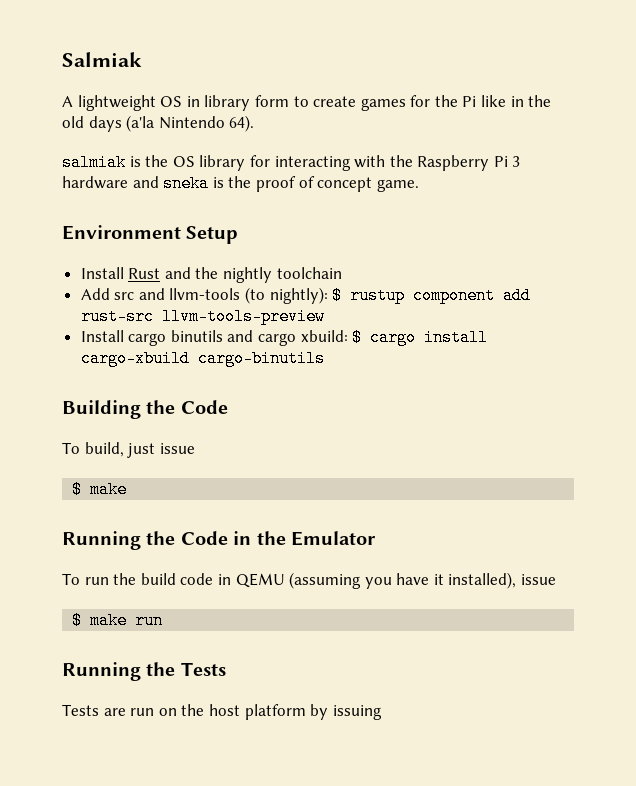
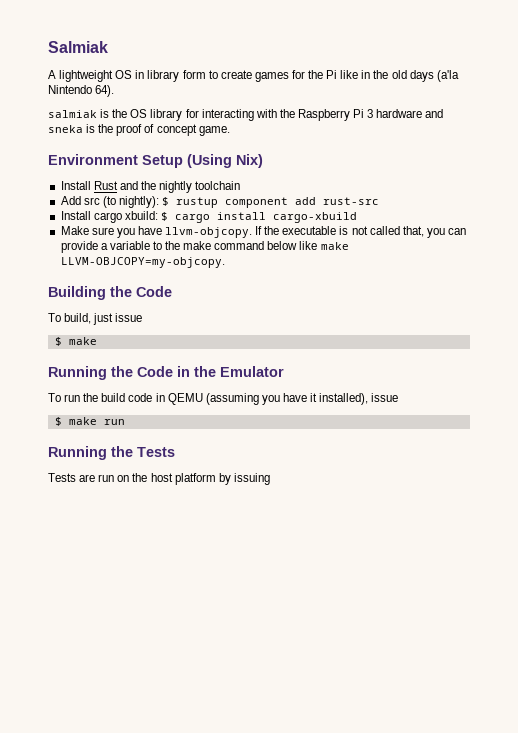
(239, 235) none -> [187,154,263,168] (Using Nix)
[138,288,241,300] and llvm-tools -> (100, 201) none
[161,308,325,325] llvm-tools-preview -> (380, 201) none
[170,330,297,346] binutils and cargo -> (122, 217) none
[197,350,325,367] cargo-binutils -> [60,226,467,238] [60,241,349,253] [60,257,225,268] // Make sure you have llvm-objcopy. If the executable is not called that, you can provide a variable to the make command below like make LLVM-OBJCOPY=my-objcopy.

